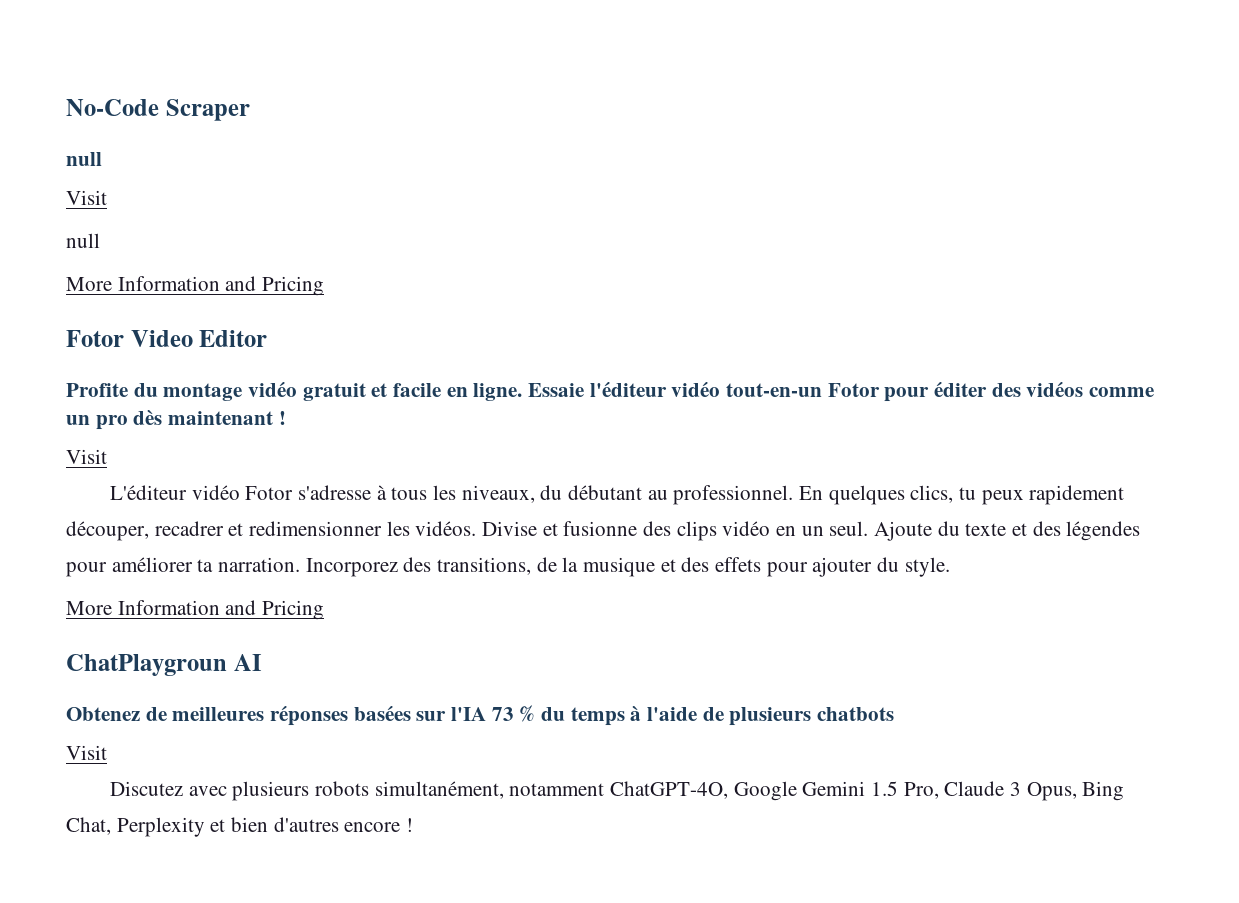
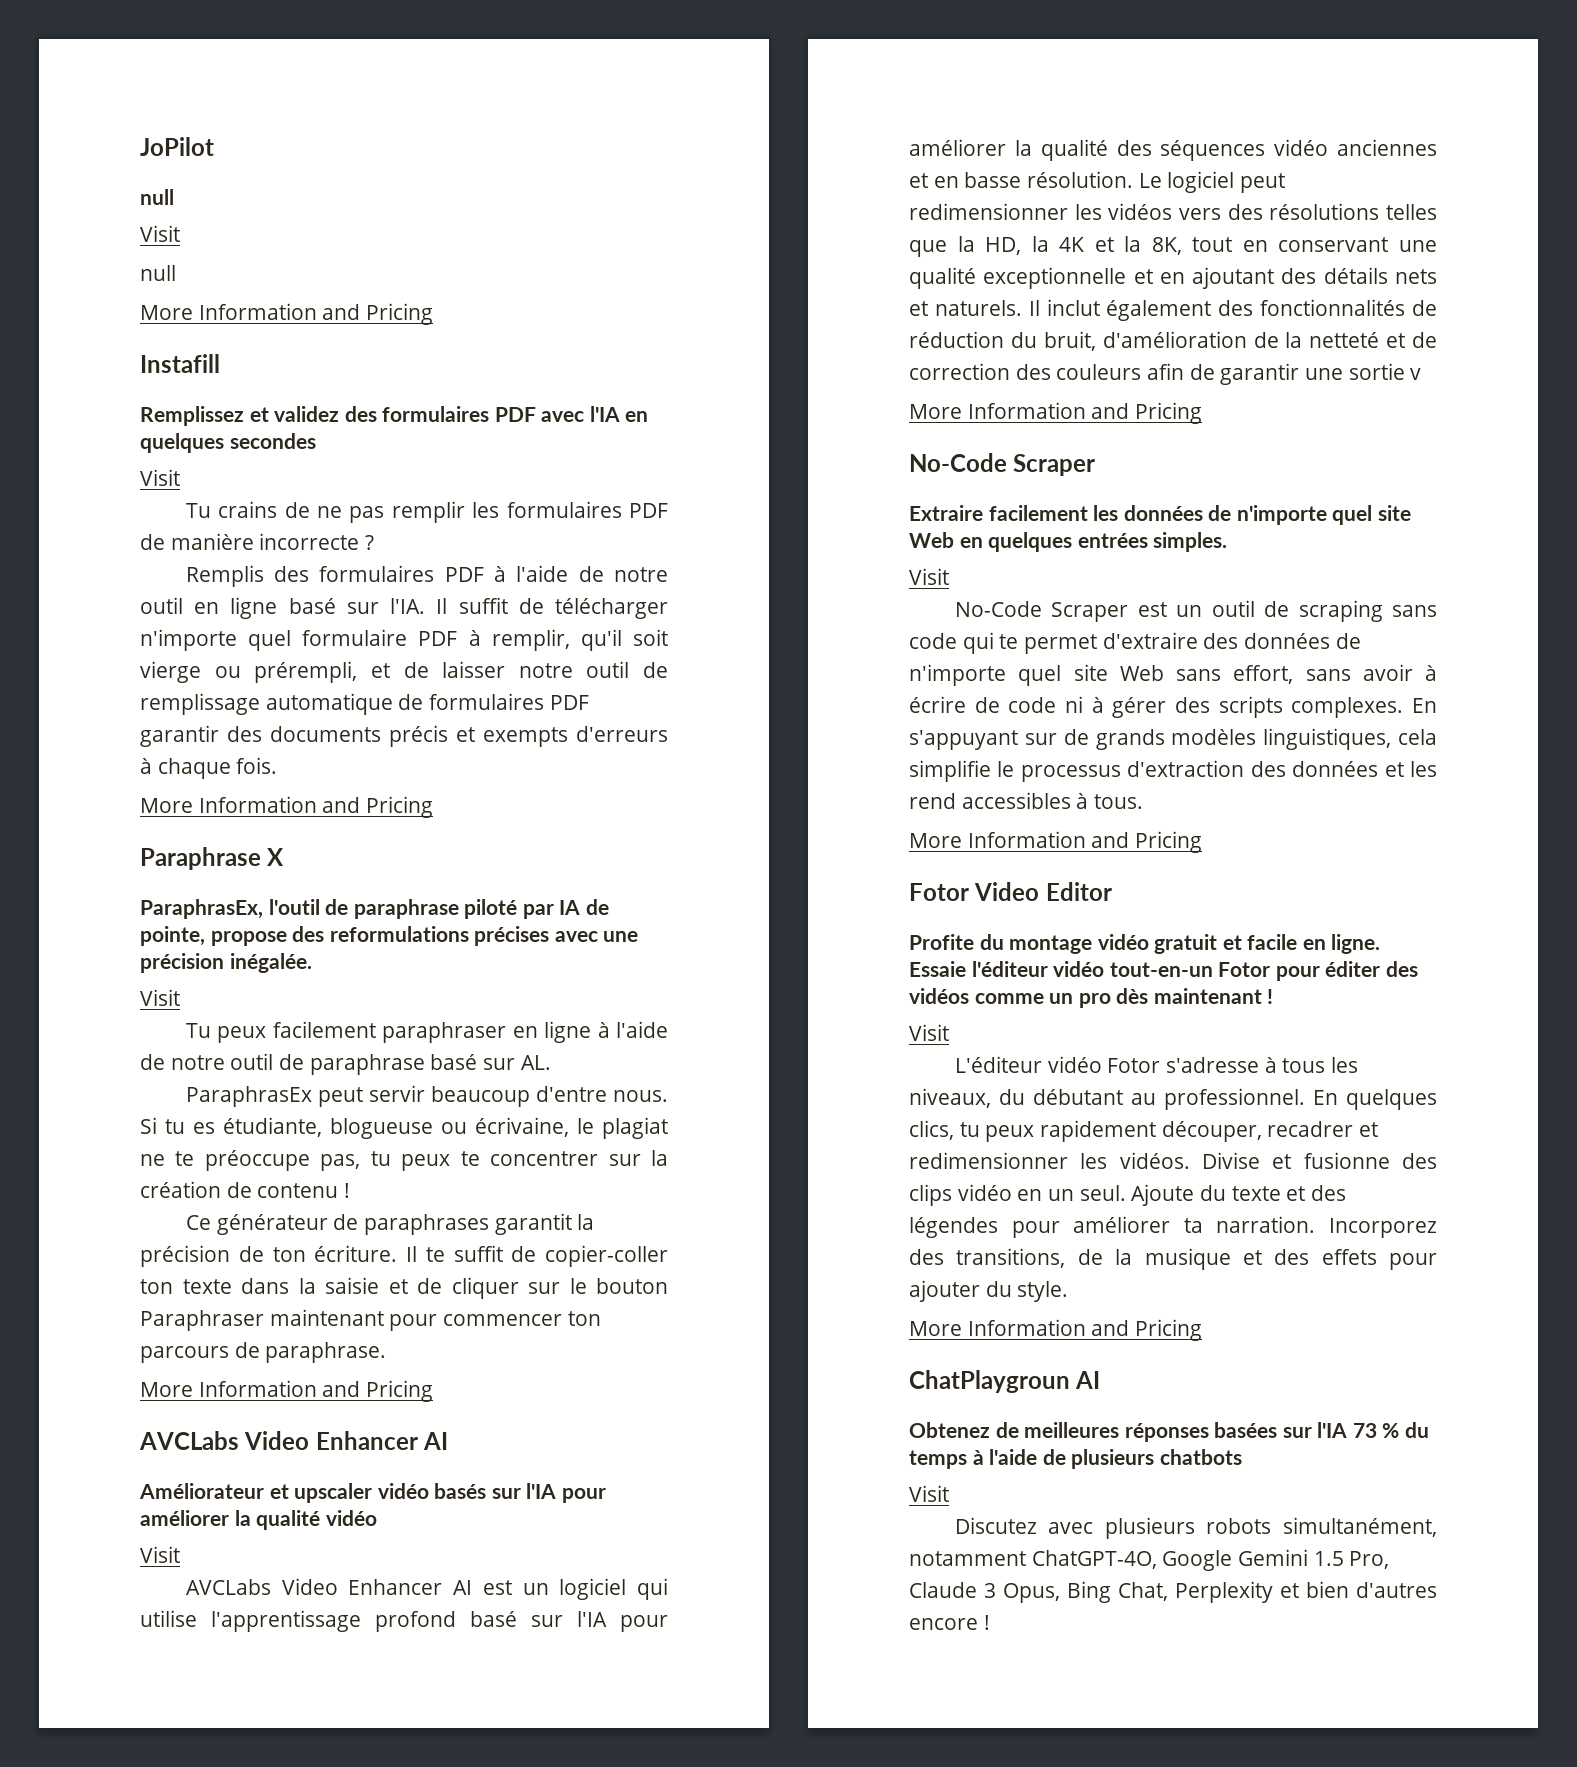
[66,99,250,121] No-Code Scraper -> [140,137,214,156] JoPilot
(325, 286) none -> [140,354,220,373] [140,406,649,426] [140,433,316,453] [140,469,180,486] [185,501,668,523] [140,533,375,550] [185,565,668,587] [140,597,668,619] [140,629,669,651] [140,661,668,683] [140,693,589,715] [140,725,669,747] [140,757,278,779] [140,796,434,818] [140,847,285,870] [140,899,609,919] [140,926,639,946] [140,953,312,973] [140,989,180,1006] [185,1021,669,1043] [140,1053,551,1075] [185,1085,668,1107] [140,1117,668,1139] [140,1150,668,1171] [140,1181,351,1198] [185,1213,595,1235] [140,1245,668,1267] [140,1277,668,1299] [140,1309,601,1331] [140,1342,387,1363] [140,1380,434,1402] [139,1431,449,1450] [139,1483,606,1503] [140,1510,377,1530] [140,1546,180,1563] [185,1578,668,1600] [140,1610,669,1632] [909,139,1437,161] [909,171,1286,193] [909,203,1437,220] [909,236,1437,257] [909,267,1437,289] [909,299,1437,321] [909,331,1437,351] [909,363,1422,385] [909,402,1203,424] [909,453,1096,476] [909,505,1411,525] [909,532,1228,552] [909,568,949,585] [954,600,1437,622] [909,632,1361,654] [909,664,1437,686] [909,696,1437,718] [909,728,1437,750] [909,760,1437,782] [909,792,1144,809] [909,831,1203,853] // Instafill // Remplissez et validez des formulaires PDF avec l'IA en quelques secondes // Visit // Tu crains de ne pas remplir les formulaires PDF de manière incorrecte ? // Remplis des formulaires PDF à l'aide de notre outil en ligne basé sur l'IA. Il suffit de télécharger n'importe quel formulaire PDF à remplir, qu'il soit vierge ou prérempli, et de laisser notre outil de remplissage automatique de formulaires PDF garantir des documents précis et exempts d'erreurs à chaque fois. // More Information and Pricing // Paraphrase X // ParaphrasEx, l'outil de paraphrase piloté par IA de pointe, propose des reformulations précises avec une précision inégalée. // Visit // Tu peux facilement paraphraser en ligne à l'aide de notre outil de paraphrase basé sur AL. // ParaphrasEx peut servir beaucoup d'entre nous. Si tu es étudiante, blogueuse ou écrivaine, le plagiat ne te préoccupe pas, tu peux te concentrer sur la création de contenu ! // Ce générateur de paraphrases garantit la précision de ton écriture. Il te suffit de copier-coller ton texte dans la saisie et de cliquer sur le bouton Paraphraser maintenant pour commencer ton parcours de paraphrase. // More Information and Pricing // AVCLabs Video Enhancer AI // Améliorateur et upscaler vidéo basés sur l'IA pour améliorer la qualité vidéo // Visit // AVCLabs Video Enhancer AI est un logiciel qui utilise l'apprentissage profond basé sur l'IA pour améliorer la qualité des séquences vidéo anciennes et en basse résolution. Le logiciel peut redimensionner les vidéos vers des résolutions telles que la HD, la 4K et la 8K, tout en conservant une qualité exceptionnelle et en ajoutant des détails nets et naturels. Il inclut également des fonctionnalités de réduction du bruit, d'amélioration de la netteté et de correction des couleurs afin de garantir une sortie v // More Information and Pricing // No-Code Scraper // Extraire facilement les données de n'importe quel site Web en quelques entrées simples. // Visit // No-Code Scraper est un outil de scraping sans code qui te permet d'extraire des données de n'importe quel site Web sans effort, sans avoir à écrire de code ni à gérer des scripts complexes. En s'appuyant sur de grands modèles linguistiques, cela simplifie le processus d'extraction des données et les rend accessibles à tous. // More Information and Pricing

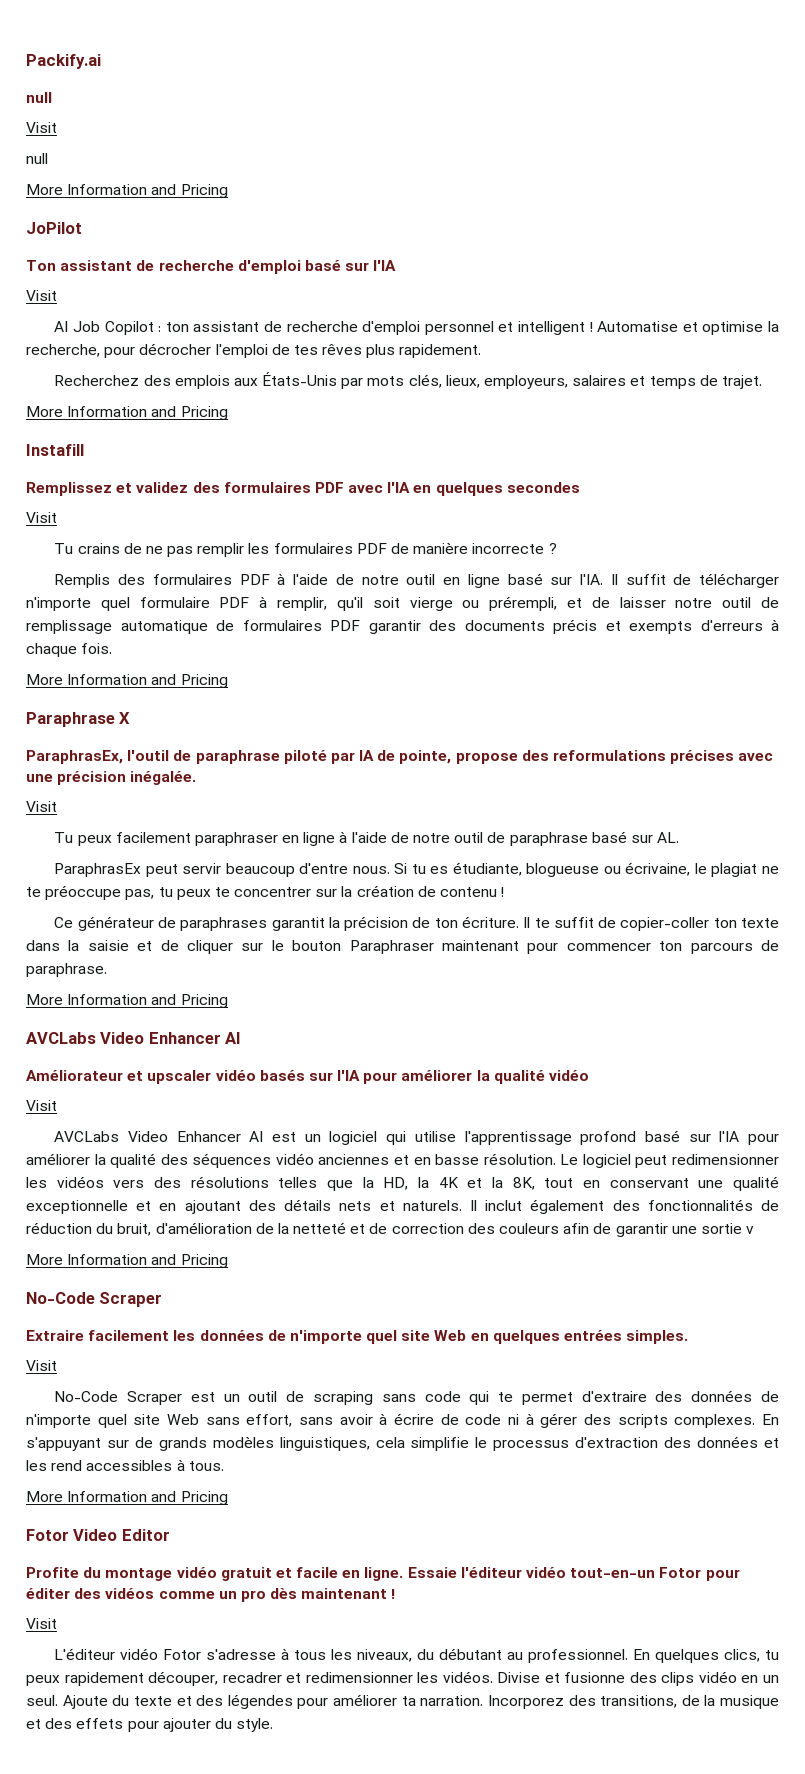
[140,137,214,156] JoPilot -> [26,54,101,69] Packify.ai
(434, 314) none -> [26,222,82,234] [26,260,397,274] [26,290,57,301] [54,321,779,335] [26,343,482,358] [54,372,762,389] [26,406,228,420] // JoPilot // Ton assistant de recherche d'emploi basé sur l'IA // Visit // AI Job Copilot : ton assistant de recherche d'emploi personnel et intelligent ! Automatise et optimise la recherche, pour décrocher l'emploi de tes rêves plus rapidement. // Recherchez des emplois aux États-Unis par mots clés, lieux, employeurs, salaires et temps de trajet. // More Information and Pricing
[909,1319,1203,1341] [909,1370,1101,1393] [909,1422,1429,1442] [909,1449,1242,1469] [909,1485,949,1502] [954,1517,1437,1539] [909,1549,1390,1571] [909,1581,1438,1603] [909,1615,990,1630] // More Information and Pricing // ChatPlaygroun AI // Obtenez de meilleures réponses basées sur l'IA 73 % du temps à l'aide de plusieurs chatbots // Visit // Discutez avec plusieurs robots simultanément, notamment ChatGPT-4O, Google Gemini 1.5 Pro, Claude 3 Opus, Bing Chat, Perplexity et bien d'autres encore ! -> (274, 1725) none

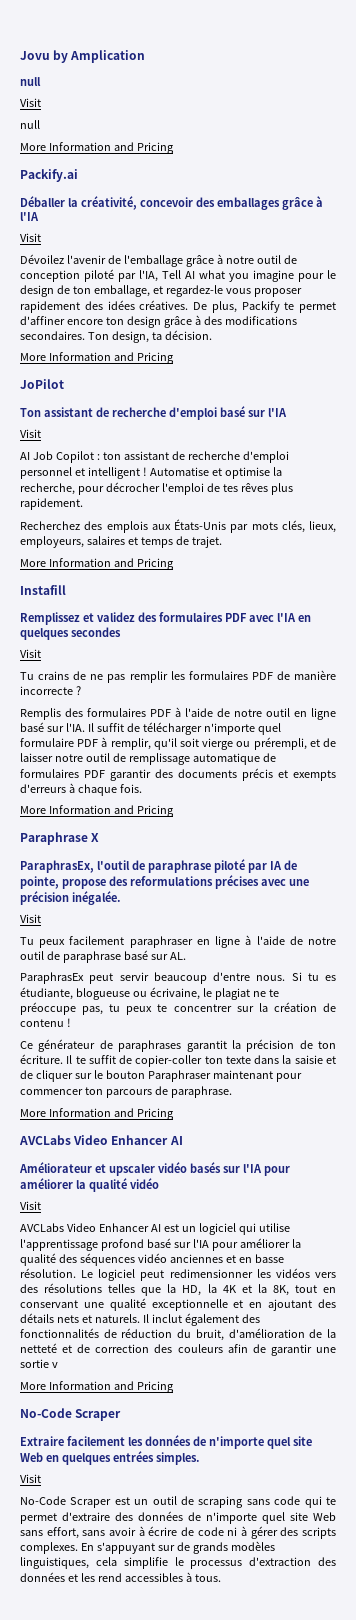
[26,54,101,69] Packify.ai -> [20,50,146,63] Jovu by Amplication
(228, 191) none -> [20,169,78,182] [20,196,323,210] [20,212,39,221] [20,233,41,242] [20,254,297,267] [20,269,336,282] [20,285,302,297] [20,300,336,313] [20,315,297,328] [20,330,212,343] [20,352,174,364] // Packify.ai // Déballer la créativité, concevoir des emballages grâce à l'IA // Visit // Dévoilez l'avenir de l'emballage grâce à notre outil de conception piloté par l'IA, Tell AI what you imagine pour le design de ton emballage, et regardez-le vous proposer rapidement des idées créatives. De plus, Packify te permet d'affiner encore ton design grâce à des modifications secondaires. Ton design, ta décision. // More Information and Pricing
[26,1491,228,1505] [26,1529,170,1541] [26,1567,740,1581] [26,1588,396,1602] [26,1618,57,1629] [54,1648,780,1663] [26,1671,779,1686] [26,1694,779,1709] [26,1718,274,1732] // More Information and Pricing // Fotor Video Editor // Profite du montage vidéo gratuit et facile en ligne. Essaie l'éditeur vidéo tout-en-un Fotor pour éditer des vidéos comme un pro dès maintenant ! // Visit // L'éditeur vidéo Fotor s'adresse à tous les niveaux, du débutant au professionnel. En quelques clics, tu peux rapidement découper, recadrer et redimensionner les vidéos. Divise et fusionne des clips vidéo en un seul. Ajoute du texte et des légendes pour améliorer ta narration. Incorporez des transitions, de la musique et des effets pour ajouter du style. -> (221, 1578) none

